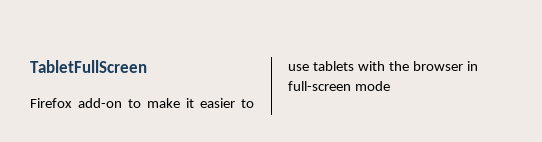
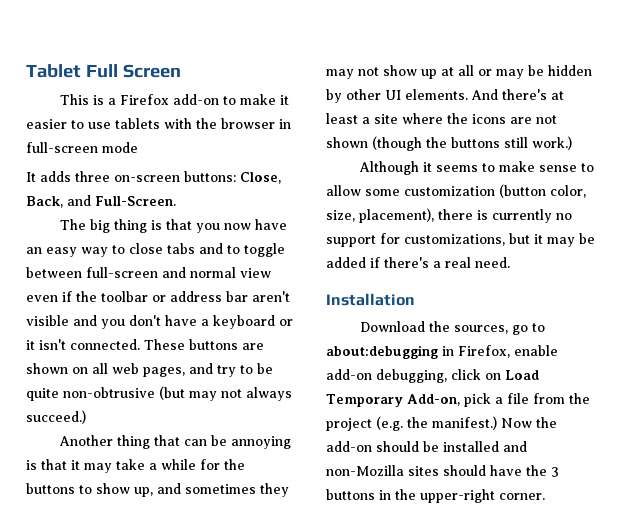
[30,60,147,73] TabletFullScreen // -> [26,64,181,78] [59,94,116,105] Tablet Full Screen // This is a
(390, 86) none -> [26,171,281,184] [26,195,176,208] [59,219,287,233] [26,243,285,257] [26,267,271,278] [26,291,290,302] [26,315,293,329] [26,339,264,350] [26,363,273,377] [26,386,292,401] [26,410,86,424] [58,435,291,449] [26,459,245,473] [26,483,289,497] [326,65,592,79] [326,89,564,103] [326,113,557,124] [326,136,572,151] [358,161,594,175] [326,184,586,198] [326,208,572,223] [326,233,595,247] [326,257,510,268] [326,293,415,306] [359,321,545,335] [326,345,558,359] [326,369,539,383] [326,393,590,407] [326,416,557,431] [326,441,527,452] [326,465,559,477] [326,489,545,503] // It adds three on-screen buttons: Close, Back, and Full-Screen. // The big thing is that you now have an easy way to close tabs and to toggle between full-screen and normal view even if the toolbar or address bar aren't visible and you don't have a keyboard or it isn't connected. These buttons are shown on all web pages, and try to be quite non-obtrusive (but may not always succeed.) // Another thing that can be annoying is that it may take a while for the buttons to show up, and sometimes they may not show up at all or may be hidden by other UI elements. And there's at least a site where the icons are not shown (though the buttons still work.) // Although it seems to make sense to allow some customization (button color, size, placement), there is currently no support for customizations, but it may be added if there's a real need. // Installation // Download the sources, go to about:debugging in Firefox, enable add-on debugging, click on Load Temporary Add-on, pick a file from the project (e.g. the manifest.) Now the add-on should be installed and non-Mozilla sites should have the 3 buttons in the upper-right corner.

